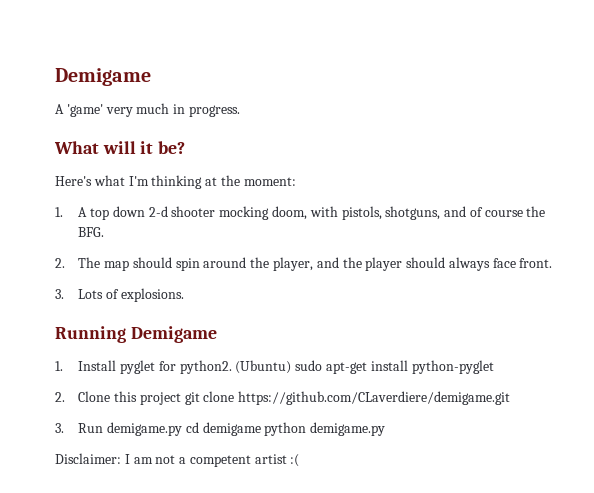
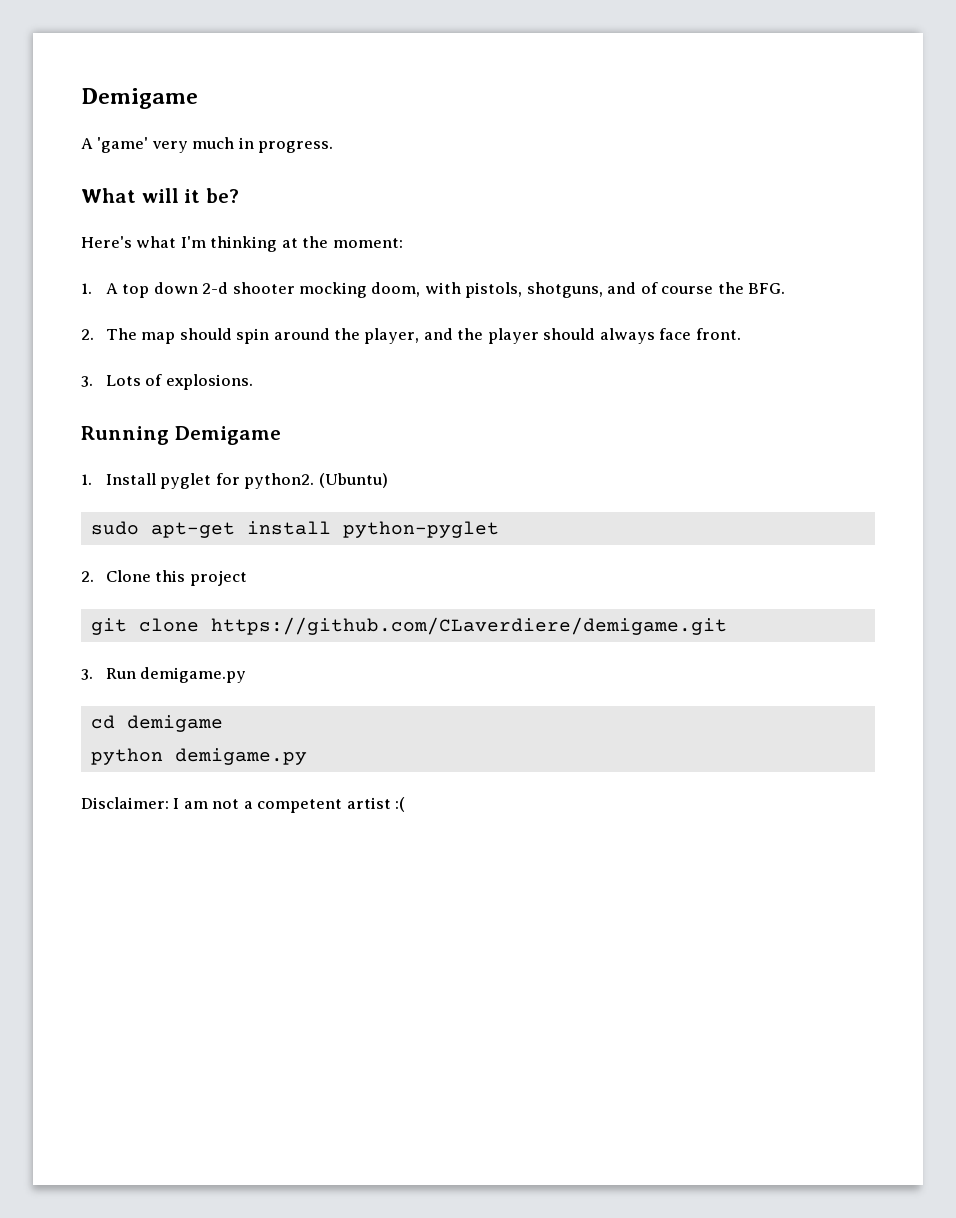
(292, 367) none -> (388, 480) //
(181, 398) none -> (247, 578) //
(183, 429) none -> (247, 675) //
(261, 429) none -> (223, 723) //

